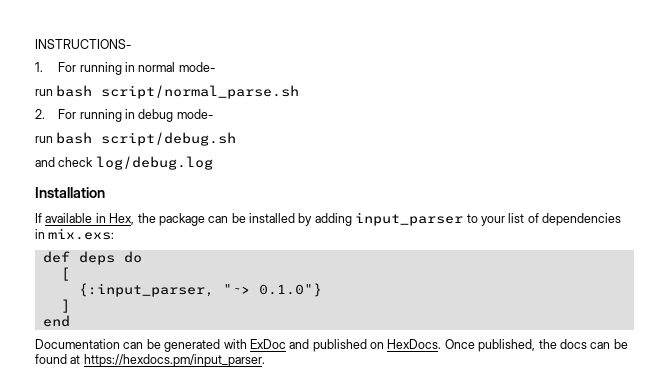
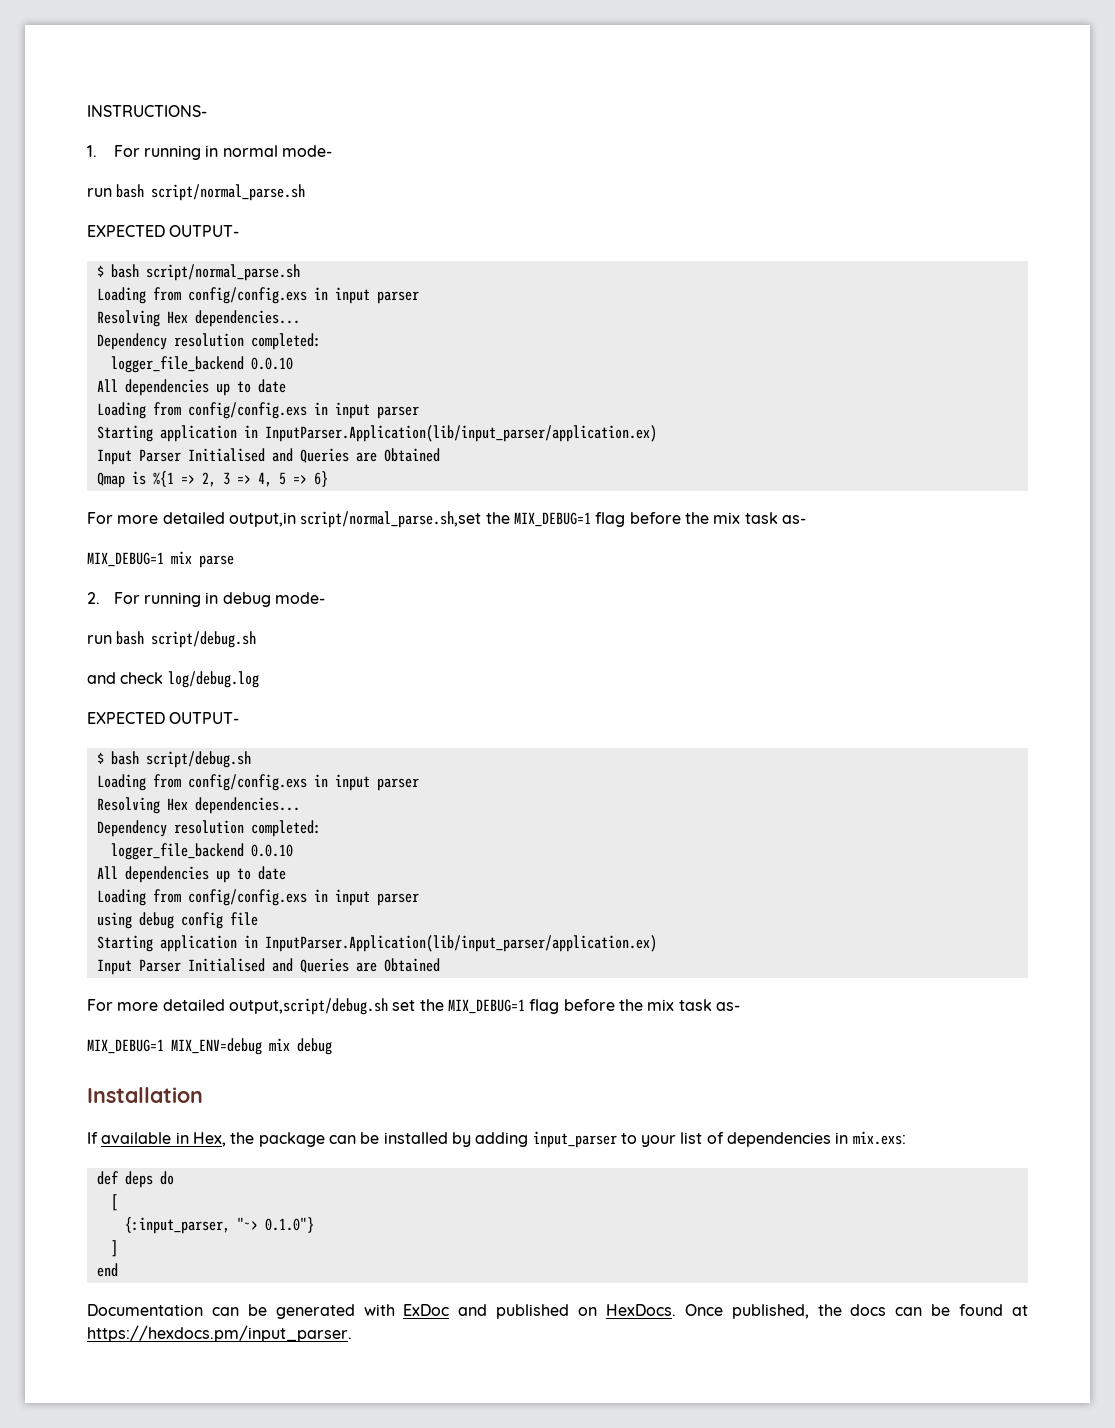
(300, 92) none -> [87,225,240,237] [96,264,300,281] [96,287,419,304] [96,310,300,327] [96,333,321,350] [110,356,293,373] [96,379,286,396] [96,402,419,419] [96,425,657,442] [96,448,440,465] [96,471,328,488] [87,511,806,528] [87,551,234,568] // EXPECTED OUTPUT- // $ bash script/normal_parse.sh // Loading from config/config.exs in input parser // Resolving Hex dependencies... // Dependency resolution completed: // logger_file_backend 0.0.10 // All dependencies up to date // Loading from config/config.exs in input parser // Starting application in InputParser.Application(lib/input_parser/application.ex) // Input Parser Initialised and Queries are Obtained // Qmap is %{1 => 2, 3 => 4, 5 => 6} // For more detailed output,in script/normal_parse.sh,set the MIX_DEBUG=1 flag before the mix task as- // MIX_DEBUG=1 mix parse
(213, 163) none -> [87,712,240,724] [96,751,251,768] [96,774,419,791] [96,797,300,814] [96,820,321,837] [110,843,293,860] [96,866,286,883] [96,889,419,906] [96,912,258,929] [96,935,657,952] [96,958,440,975] [87,998,740,1015] [87,1038,332,1055] // EXPECTED OUTPUT- // $ bash script/debug.sh // Loading from config/config.exs in input parser // Resolving Hex dependencies... // Dependency resolution completed: // logger_file_backend 0.0.10 // All dependencies up to date // Loading from config/config.exs in input parser // using debug config file // Starting application in InputParser.Application(lib/input_parser/application.ex) // Input Parser Initialised and Queries are Obtained // For more detailed output,script/debug.sh set the MIX_DEBUG=1 flag before the mix task as- // MIX_DEBUG=1 MIX_ENV=debug mix debug

